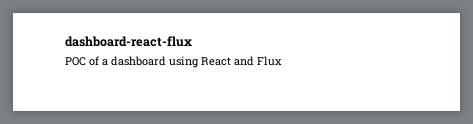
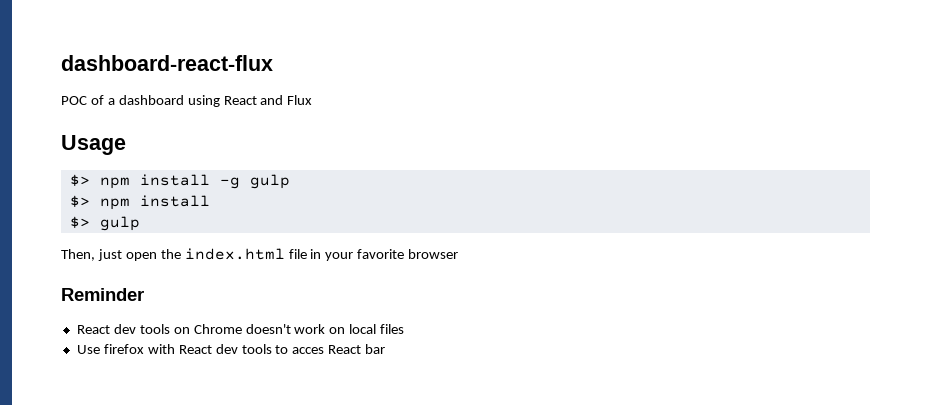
(282, 61) none -> [61,135,126,155] [69,174,290,189] [69,195,210,210] [69,216,140,231] [61,248,459,261] [61,288,144,301] [76,324,405,334] [76,344,386,354] // Usage // $> npm install -g gulp // $> npm install // $> gulp // Then, just open the index.html file in your favorite browser // Reminder // React dev tools on Chrome doesn't work on local files // Use firefox with React dev tools to acces React bar

